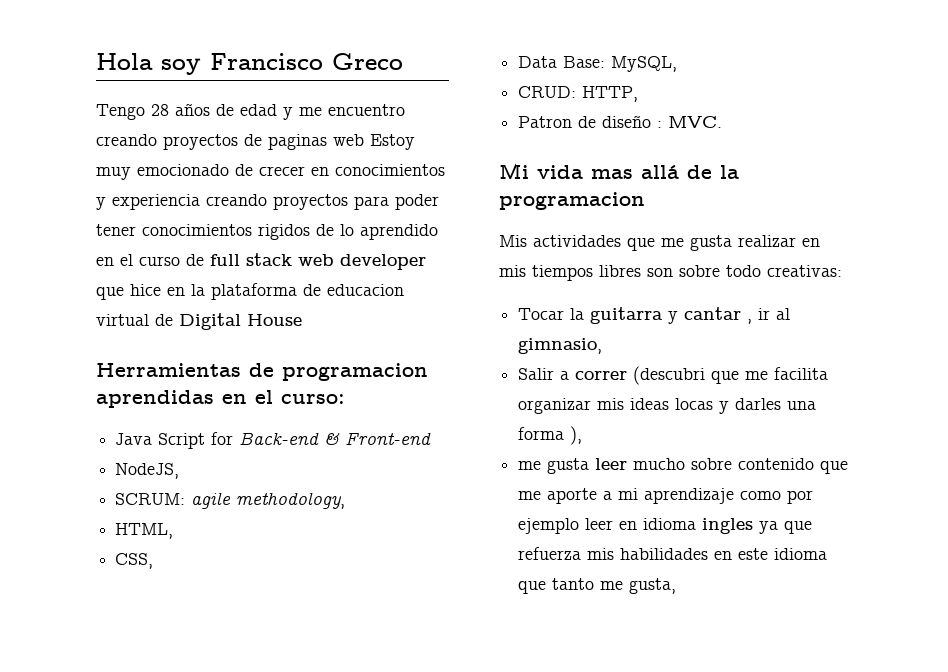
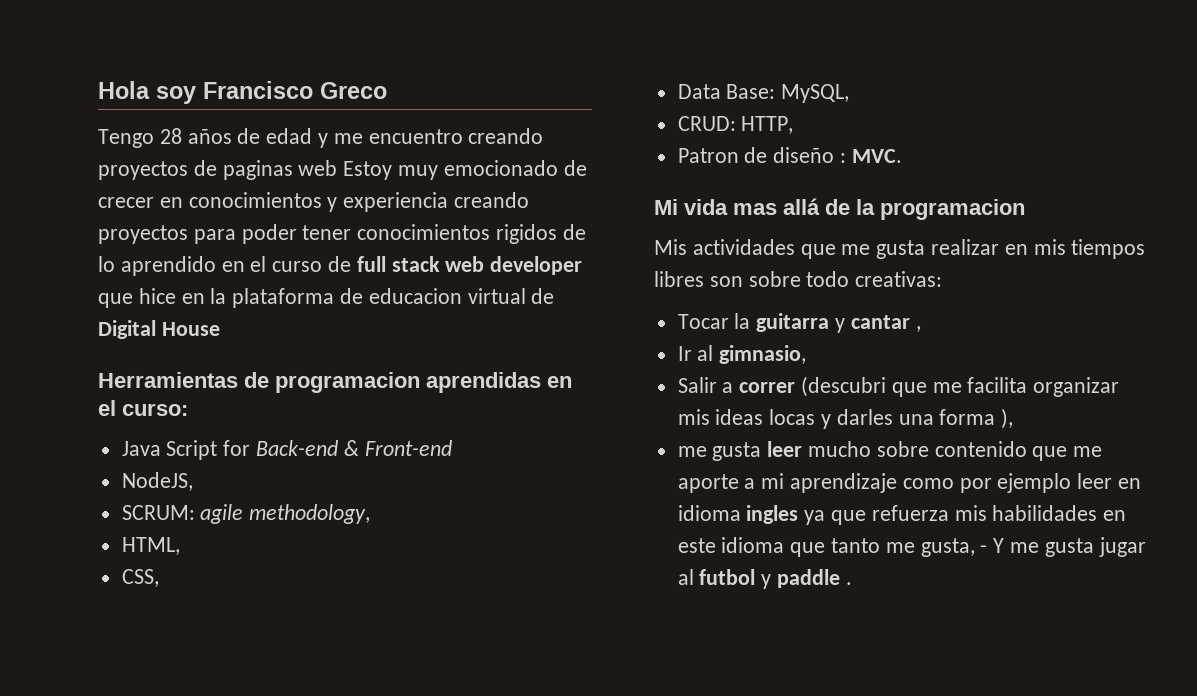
[758,308,771,320] ir -> [677,346,692,361] // Ir
(677, 586) none -> [980,537,1146,557] [677,569,852,589] - Y me gusta jugar al futbol y paddle .

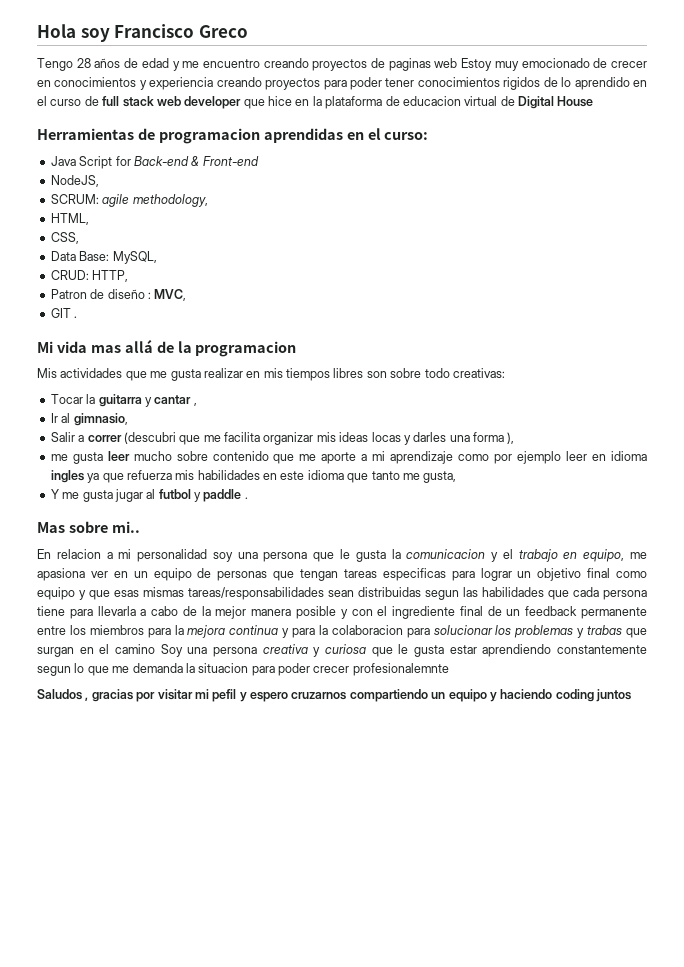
[851,149,902,163] MVC. -> [154,289,187,301] [50,308,78,318] MVC, // GIT .
[980,545,988,553] - -> (457, 477) //
(852, 583) none -> [37,521,140,533] [37,549,647,562] [37,568,647,581] [37,587,647,600] [37,606,647,619] [37,625,647,638] [37,644,648,657] [37,663,449,676] [37,689,631,702] // Mas sobre mi.. // En relacion a mi personalidad soy una persona que le gusta la comunicacion y el trabajo en equipo, me apasiona ver en un equipo de personas que tengan tareas especificas para lograr un objetivo final como equipo y que esas mismas tareas/responsabilidades sean distribuidas segun las habilidades que cada persona tiene para llevarla a cabo de la mejor manera posible y con el ingrediente final de un feedback permanente entre los miembros para la mejora continua y para la colaboracion para solucionar los problemas y trabas que surgan en el camino Soy una persona creativa y curiosa que le gusta estar aprendiendo constantemente segun lo que me demanda la situacion para poder crecer profesionalemnte // Saludos , gracias por visitar mi pefil y espero cruzarnos compartiendo un equipo y haciendo coding juntos

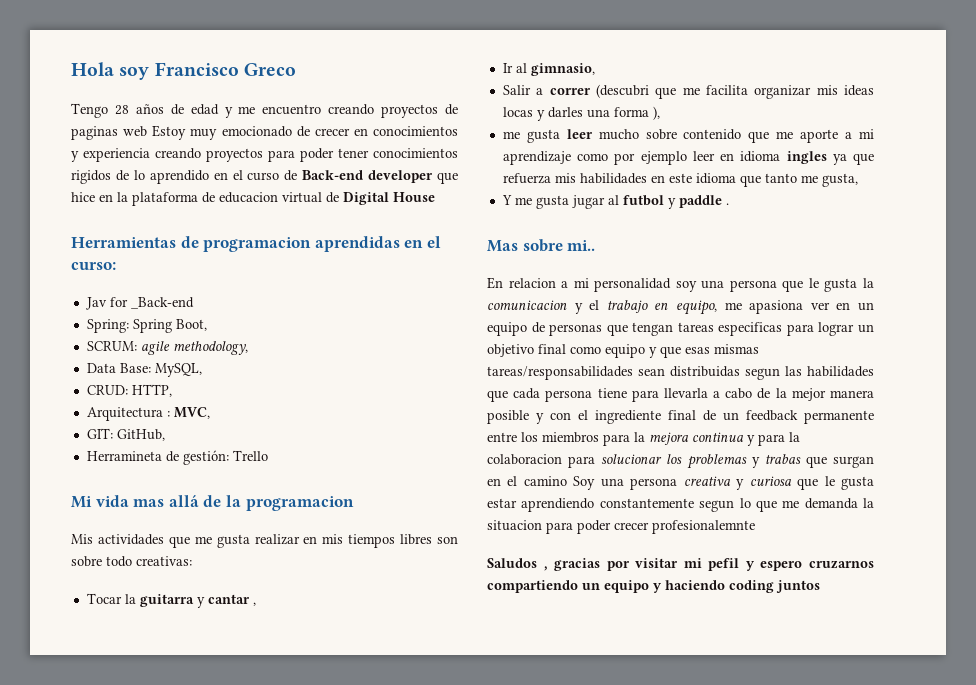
[102,96,181,107] full stack web -> [302,170,364,180] Back-end
[50,156,259,169] [50,175,99,187] Java Script for Back-end & Front-end // NodeJS, -> [85,297,194,310] [86,319,207,333] Jav for _Back-end // Spring: Spring Boot,
[50,213,89,225] [50,232,79,244] // HTML, // CSS, -> (248, 348) none
[50,289,145,299] Patron de diseño -> [86,407,163,421] Arquitectura
[50,308,78,318] GIT . -> [86,428,165,441] [86,450,268,465] GIT: GitHub, // Herramineta de gestión: Trello

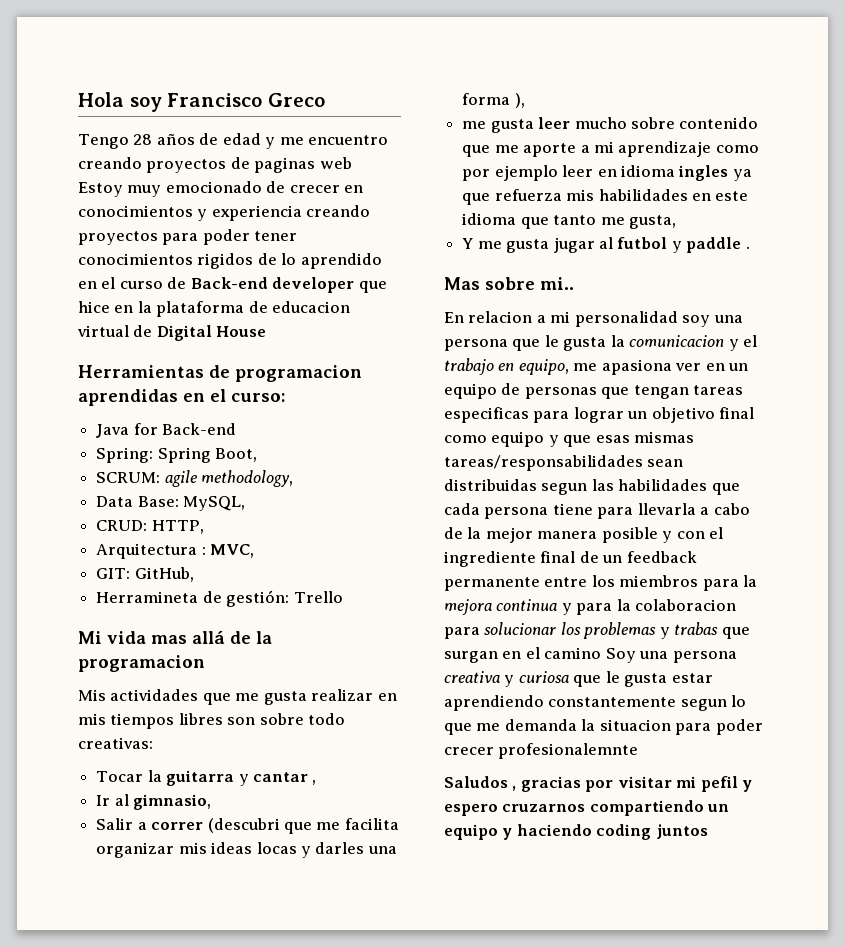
[85,297,194,310] Jav for _Back-end -> [96,423,237,438] Java for Back-end

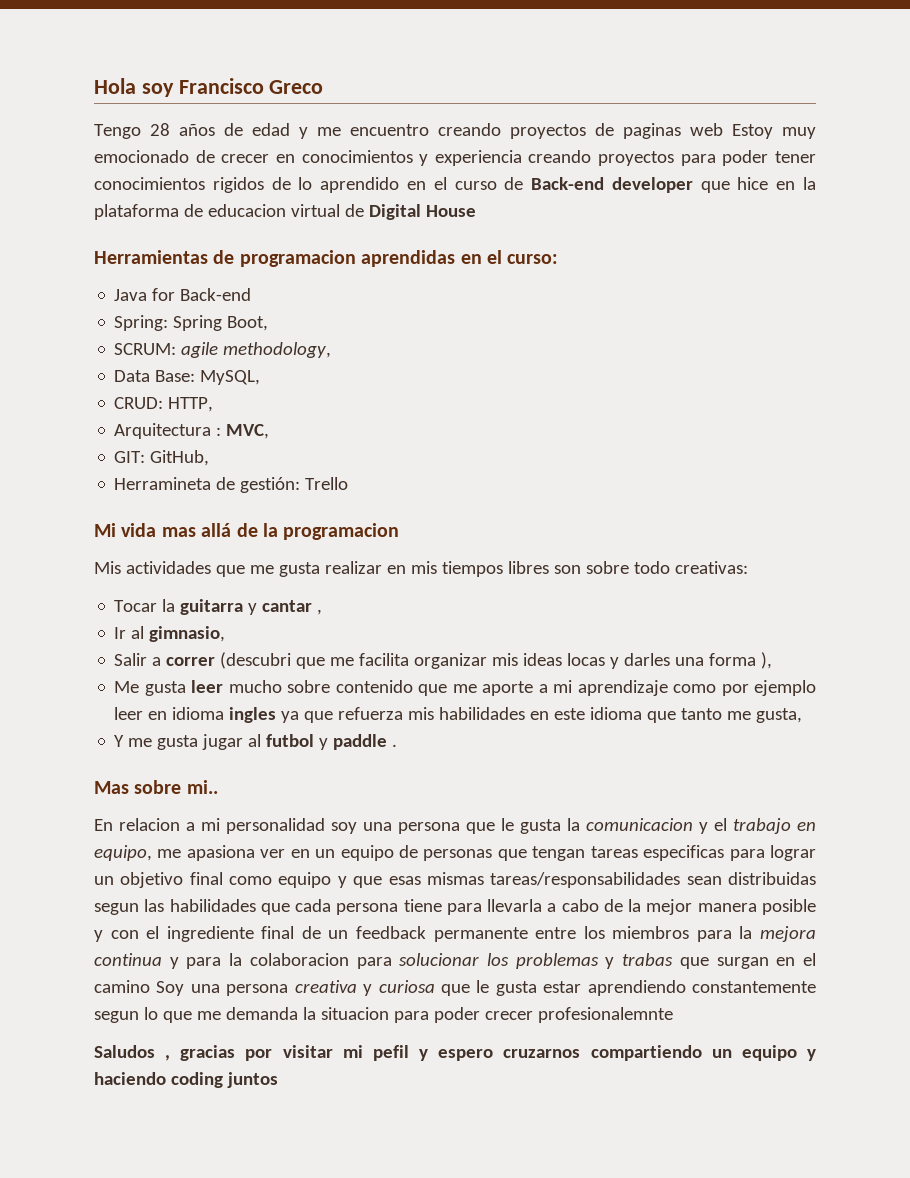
[462,121,487,129] me -> [114,681,140,693] Me

